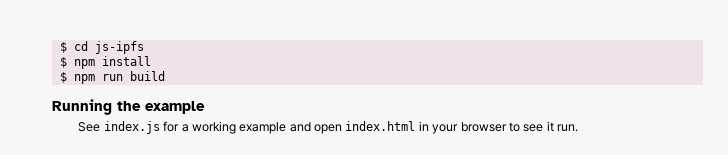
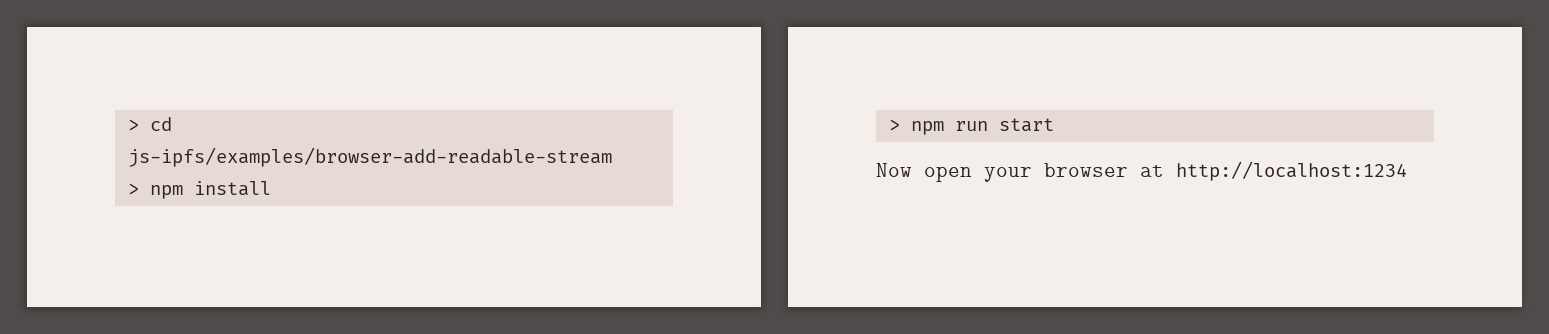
[59,41,144,54] [59,57,67,68] $ cd js-ipfs // $ -> [127,117,172,131] [127,147,612,167] [127,183,139,195] > cd js-ipfs/examples/browser-add-readable-stream // >
[59,72,67,83] $ -> [888,119,900,131] >
[129,71,165,81] [52,99,205,115] [78,121,579,134] build // Running the example // See index.js for a working example and open index.html in your browser to see it run. -> [998,118,1054,132] [876,161,1407,182] start // Now open your browser at http://localhost:1234

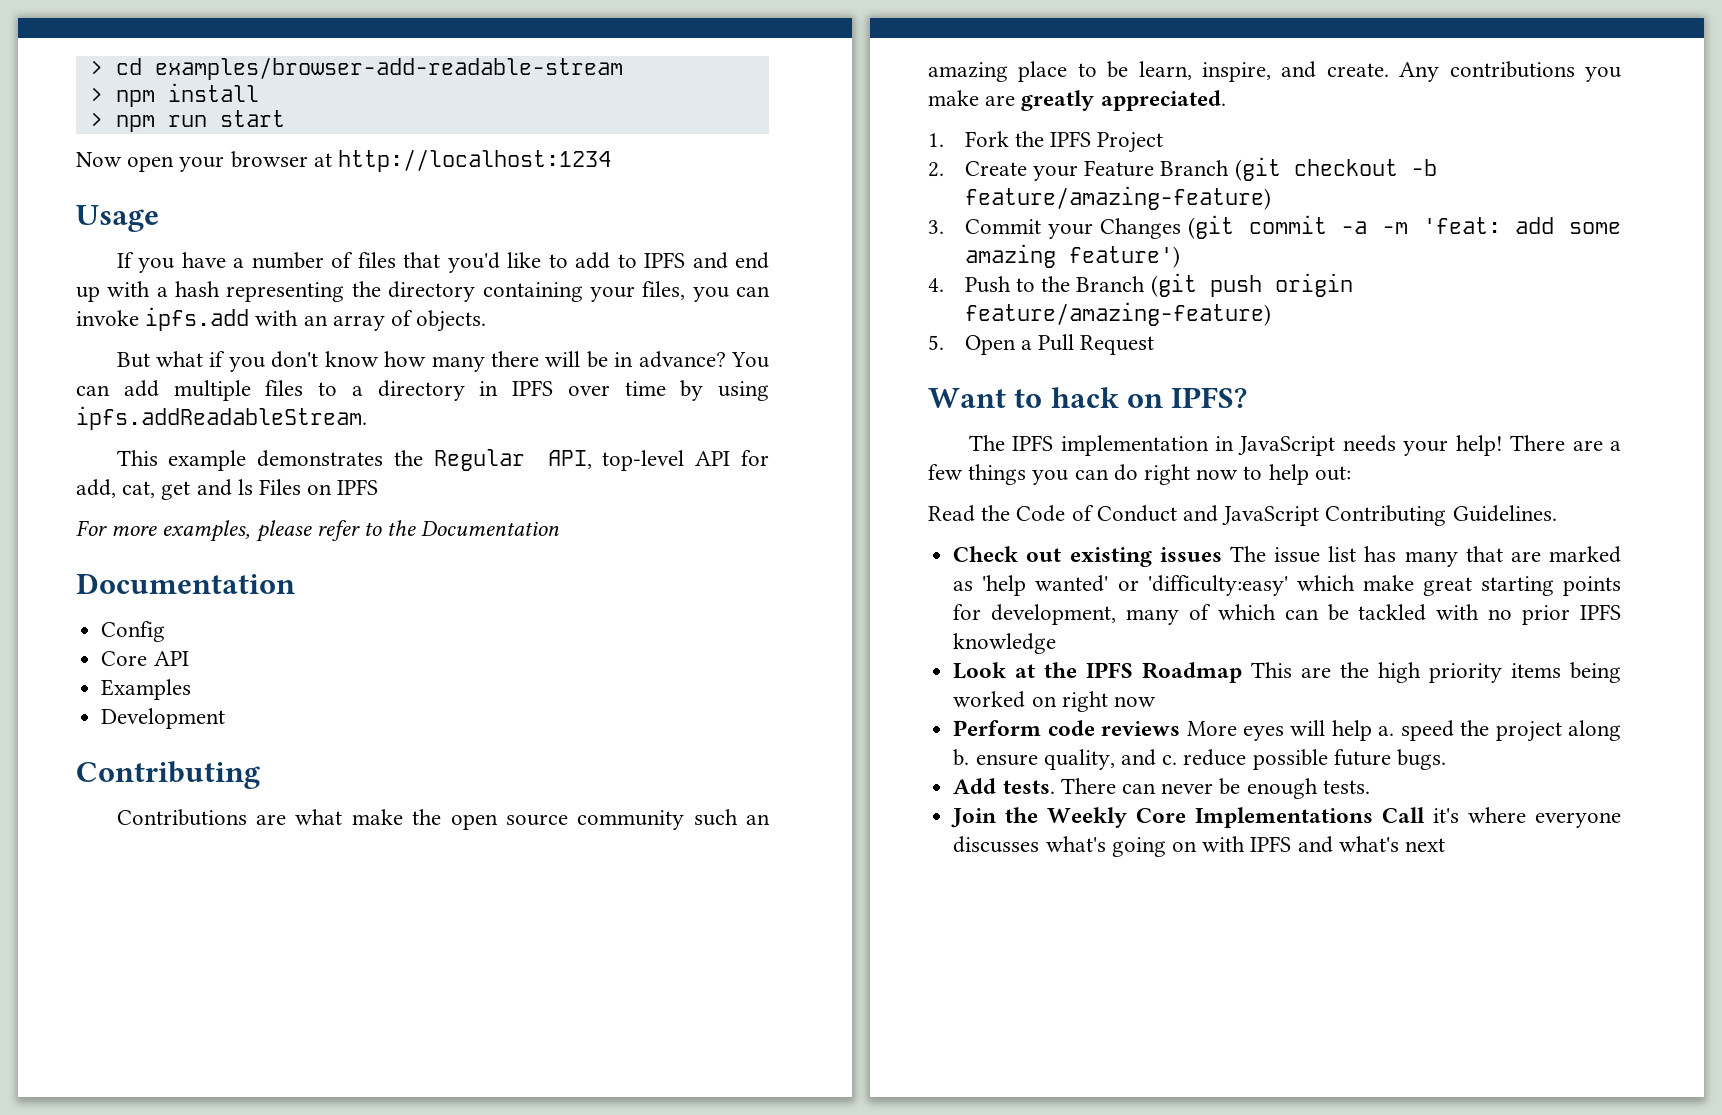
[127,147,612,167] js-ipfs/examples/browser-add-readable-stream -> [154,57,623,80] examples/browser-add-readable-stream
(1407, 171) none -> [76,205,159,232] [116,252,770,273] [76,281,770,302] [76,307,487,332] [116,351,769,372] [76,380,769,401] [76,406,367,430] [116,449,769,471] [76,479,379,500] [76,520,560,542] [76,573,295,594] [101,621,166,642] [101,651,189,666] [101,679,192,700] [101,708,226,729] [76,761,260,789] [116,809,770,830] [928,61,1621,82] [928,90,1226,111] [928,131,1164,153] [928,157,1437,181] [964,186,1271,210] [928,215,1621,239] [964,244,1180,268] [928,273,1353,297] [964,302,1271,326] [928,334,1155,355] [928,387,1248,408] [968,435,1621,456] [928,464,1351,485] [928,505,1557,526] [953,546,1621,567] [953,575,1621,596] [953,604,1621,625] [953,633,1057,654] [953,662,1622,683] [953,691,1156,712] [953,720,1621,742] [953,749,1446,770] [953,778,1370,799] [951,807,1621,828] [953,836,1445,857] // Usage // If you have a number of files that you'd like to add to IPFS and end up with a hash representing the directory containing your files, you can invoke ipfs.add with an array of objects. // But what if you don't know how many there will be in advance? You can add multiple files to a directory in IPFS over time by using ipfs.addReadableStream. // This example demonstrates the Regular API, top-level API for add, cat, get and ls Files on IPFS // For more examples, please refer to the Documentation // Documentation // Config // Core API // Examples // Development // Contributing // Contributions are what make the open source community such an amazing place to be learn, inspire, and create. Any contributions you make are greatly appreciated. // 1. Fork the IPFS Project // 2. Create your Feature Branch (git checkout -b feature/amazing-feature) // 3. Commit your Changes (git commit -a -m 'feat: add some amazing feature') // 4. Push to the Branch (git push origin feature/amazing-feature) // 5. Open a Pull Request // Want to hack on IPFS? // The IPFS implementation in JavaScript needs your help! There are a few things you can do right now to help out: // Read the Code of Conduct and JavaScript Contributing Guidelines. // Check out existing issues The issue list has many that are marked as 'help wanted' or 'difficulty:easy' which make great starting points for development, many of which can be tackled with no prior IPFS knowledge // Look at the IPFS Roadmap This are the high priority items being worked on right now // Perform code reviews More eyes will help a. speed the project along b. ensure quality, and c. reduce possible future bugs. // Add tests. There can never be enough tests. // Join the Weekly Core Implementations Call it's where everyone discusses what's going on with IPFS and what's next

